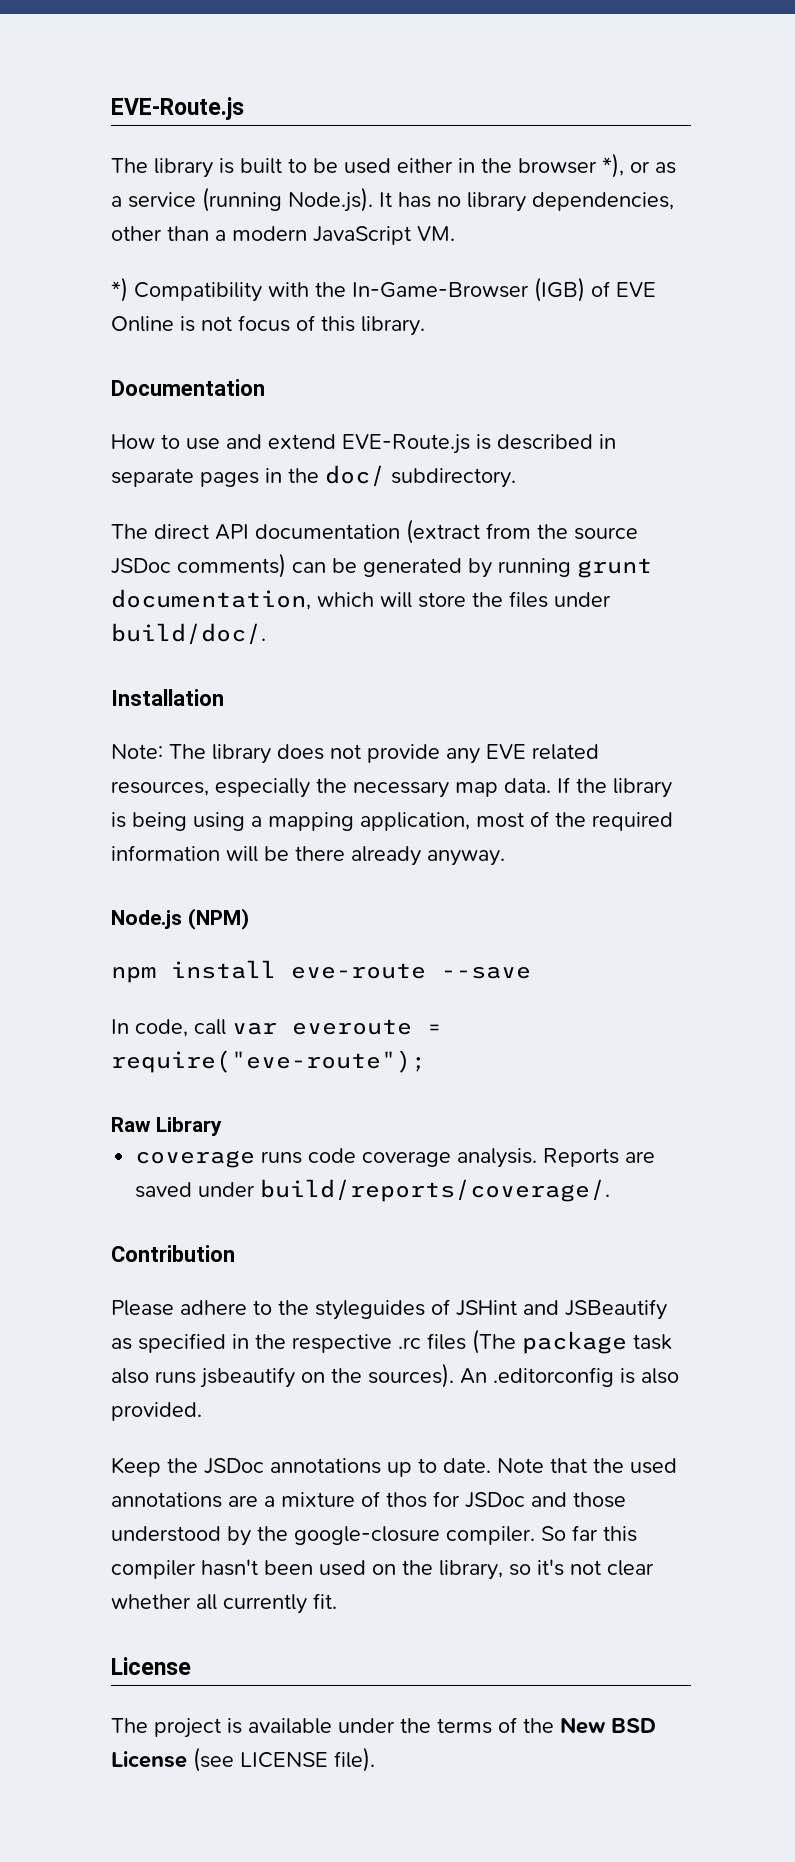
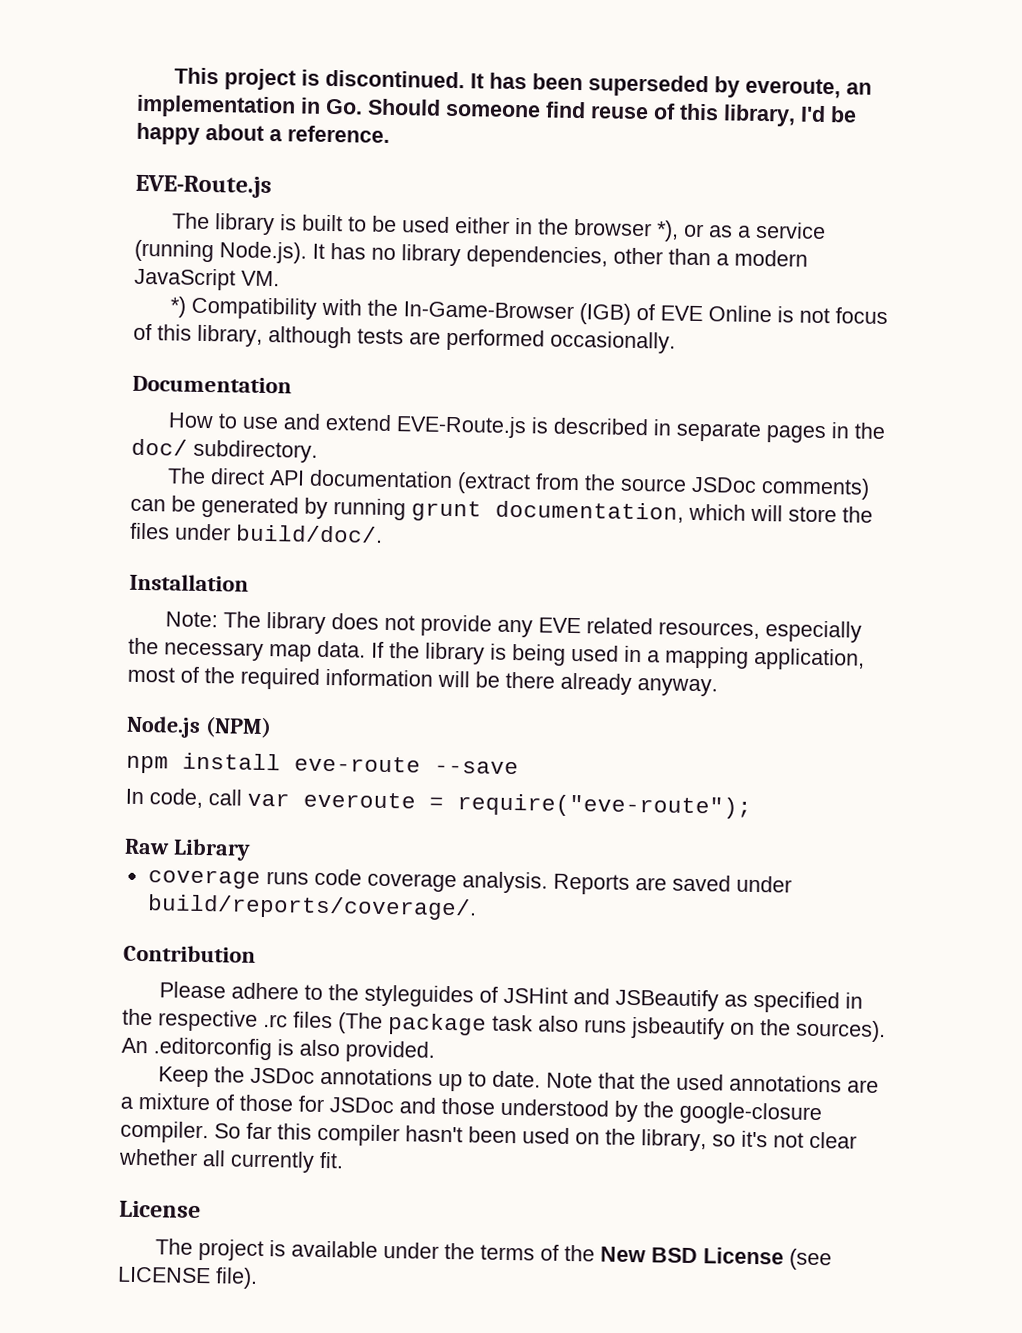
(111, 108) none -> [174,67,873,99] [136,94,857,127] [136,122,390,145] This project is discontinued. It has been superseded by everoute, an implementation in Go. Should someone find reuse of this library, I'd be happy about a reference. //
[361,316,425,336] library. -> [197,324,676,354] library, although tests are performed occasionally.
[193,812,245,831] using -> [571,644,642,663] used in
[386,1492,427,1508] thos -> [239,1094,294,1112] those

